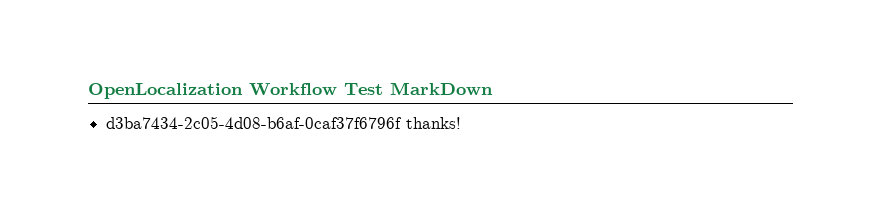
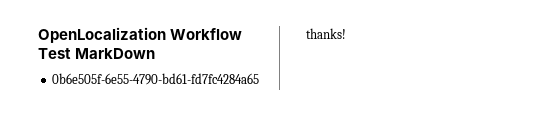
[106,116,403,129] d3ba7434-2c05-4d08-b6af-0caf37f6796f -> [52,73,260,85] 0b6e505f-6e55-4790-bd61-fd7fc4284a65

